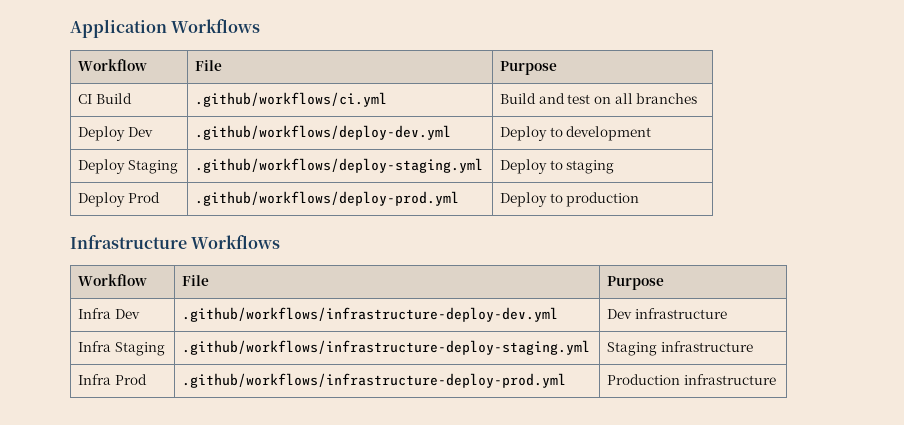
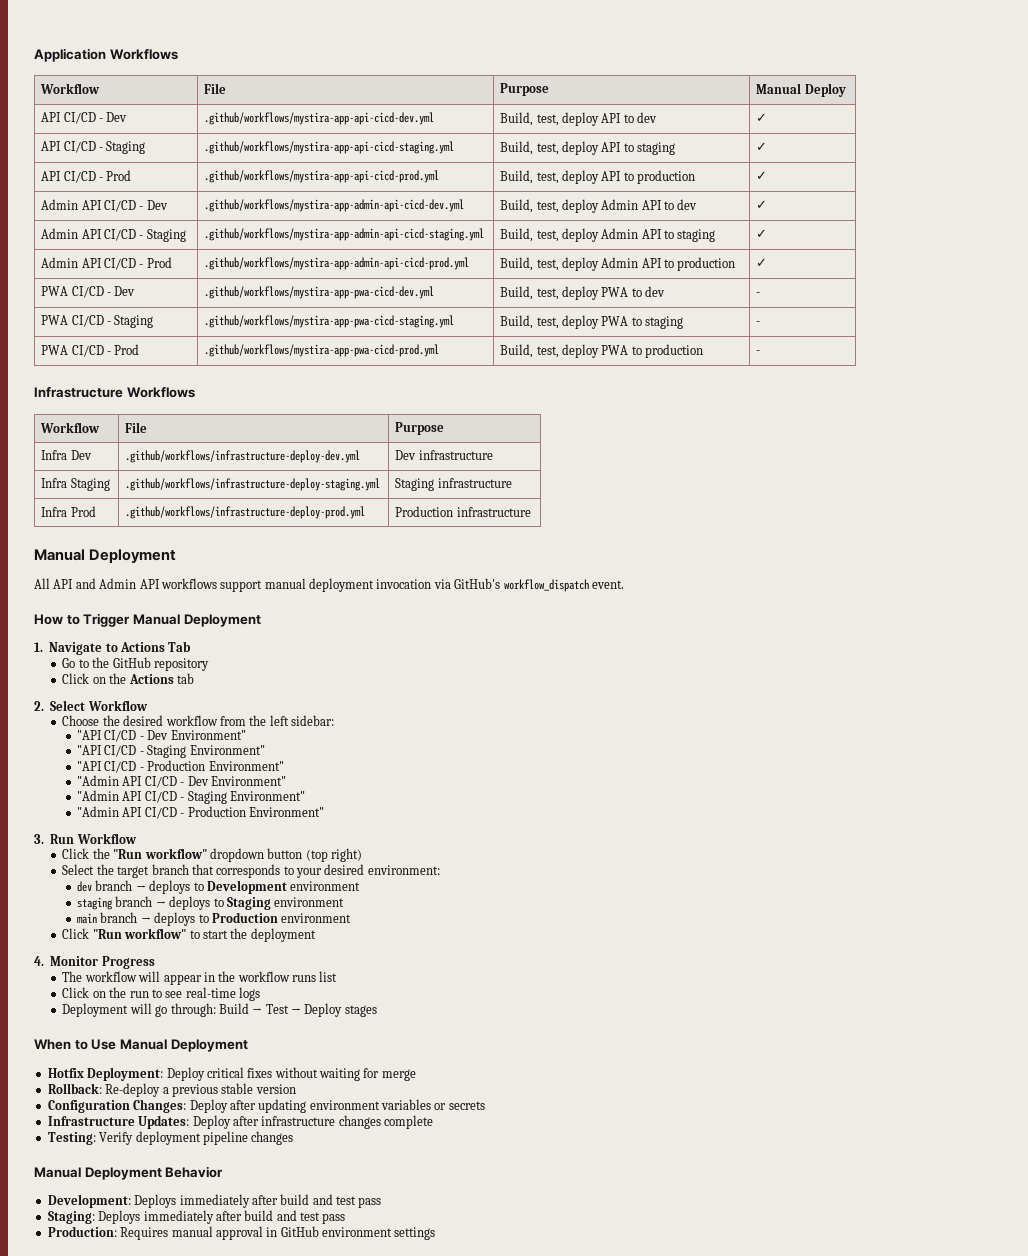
[78,93,132,104] [195,92,388,107] [500,93,698,104] [78,126,153,141] [195,125,452,140] [500,126,652,141] [78,159,178,174] [195,158,484,173] [500,159,615,174] [78,192,160,207] [195,191,460,206] [500,192,640,207] // CI Build | .github/workflows/ci.yml | Build and test on all branches // Deploy Dev | .github/workflows/deploy-dev.yml | Deploy to development // Deploy Staging | .github/workflows/deploy-staging.yml | Deploy to staging // Deploy Prod | .github/workflows/deploy-prod.yml | Deploy to production -> [756,83,846,97] [41,112,128,124] [204,112,435,125] [500,112,658,126] [756,113,768,122] [41,141,146,154] [204,141,455,154] [500,141,676,155] [756,142,768,151] [41,170,132,183] [204,170,440,183] [500,170,696,184] [756,171,768,180] [41,199,168,212] [204,199,465,212] [500,199,698,213] [756,200,768,209] [41,228,186,242] [204,228,485,241] [500,228,716,242] [756,229,768,238] [41,257,172,270] [204,257,470,270] [500,257,736,271] [756,258,768,267] [41,286,136,298] [204,286,435,299] [500,286,666,300] [756,292,761,296] [41,315,154,328] [204,315,455,328] [500,315,684,329] [756,321,761,325] [41,344,140,357] [204,344,440,357] [500,344,704,358] [756,350,761,354] | Manual Deploy // API CI/CD - Dev | .github/workflows/mystira-app-api-cicd-dev.yml | Build, test, deploy API to dev | ✓ // API CI/CD - Staging | .github/workflows/mystira-app-api-cicd-staging.yml | Build, test, deploy API to staging | ✓ // API CI/CD - Prod | .github/workflows/mystira-app-api-cicd-prod.yml | Build, test, deploy API to production | ✓ // Admin API CI/CD - Dev | .github/workflows/mystira-app-admin-api-cicd-dev.yml | Build, test, deploy Admin API to dev | ✓ // Admin API CI/CD - Staging | .github/workflows/mystira-app-admin-api-cicd-staging.yml | Build, test, deploy Admin API to staging | ✓ // Admin API CI/CD - Prod | .github/workflows/mystira-app-admin-api-cicd-prod.yml | Build, test, deploy Admin API to production | ✓ // PWA CI/CD - Dev | .github/workflows/mystira-app-pwa-cicd-dev.yml | Build, test, deploy PWA to dev | - // PWA CI/CD - Staging | .github/workflows/mystira-app-pwa-cicd-staging.yml | Build, test, deploy PWA to staging | - // PWA CI/CD - Prod | .github/workflows/mystira-app-pwa-cicd-prod.yml | Build, test, deploy PWA to production | -
(776, 379) none -> [34,549,177,563] [34,578,624,592] [34,613,261,627] [34,641,192,655] [62,657,209,671] [62,673,194,684] [34,700,148,711] [62,715,335,726] [77,730,246,742] [77,745,265,758] [77,760,284,773] [77,775,286,788] [77,790,305,804] [77,806,324,819] [34,833,137,844] [62,848,363,862] [62,864,440,878] [77,880,361,894] [77,896,345,910] [77,912,352,926] [62,928,316,942] [34,956,155,969] [62,971,338,985] [62,987,261,1001] [62,1003,377,1017] [34,1039,248,1052] [47,1067,416,1081] [47,1083,296,1097] [47,1099,485,1113] [47,1115,433,1129] [47,1131,294,1145] [34,1166,224,1180] [47,1194,382,1208] [47,1210,346,1224] [47,1226,436,1240] // Manual Deployment // All API and Admin API workflows support manual deployment invocation via GitHub's workflow_dispatch event. // How to Trigger Manual Deployment // 1. Navigate to Actions Tab // Go to the GitHub repository // Click on the Actions tab // 2. Select Workflow // Choose the desired workflow from the left sidebar: // "API CI/CD - Dev Environment" // "API CI/CD - Staging Environment" // "API CI/CD - Production Environment" // "Admin API CI/CD - Dev Environment" // "Admin API CI/CD - Staging Environment" // "Admin API CI/CD - Production Environment" // 3. Run Workflow // Click the "Run workflow" dropdown button (top right) // Select the target branch that corresponds to your desired environment: // dev branch → deploys to Development environment // staging branch → deploys to Staging environment // main branch → deploys to Production environment // Click "Run workflow" to start the deployment // 4. Monitor Progress // The workflow will appear in the workflow runs list // Click on the run to see real-time logs // Deployment will go through: Build → Test → Deploy stages // When to Use Manual Deployment // Hotfix Deployment: Deploy critical fixes without waiting for merge // Rollback: Re-deploy a previous stable version // Configuration Changes: Deploy after updating environment variables or secrets // Infrastructure Updates: Deploy after infrastructure changes complete // Testing: Verify deployment pipeline changes // Manual Deployment Behavior // Development: Deploys immediately after build and test pass // Staging: Deploys immediately after build and test pass // Production: Requires manual approval in GitHub environment settings

